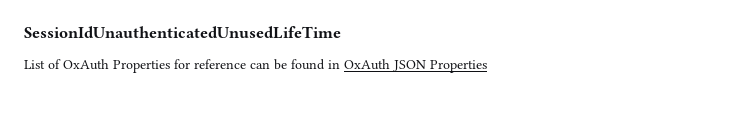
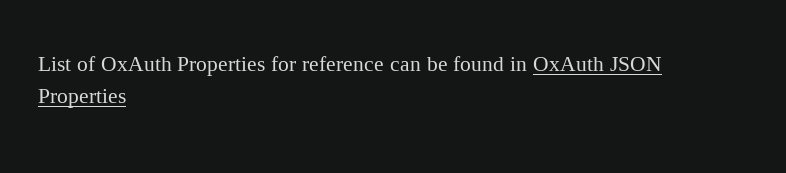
[24,26,341,39] SessionIdUnauthenticatedUnusedLifeTime // -> (38, 64) none

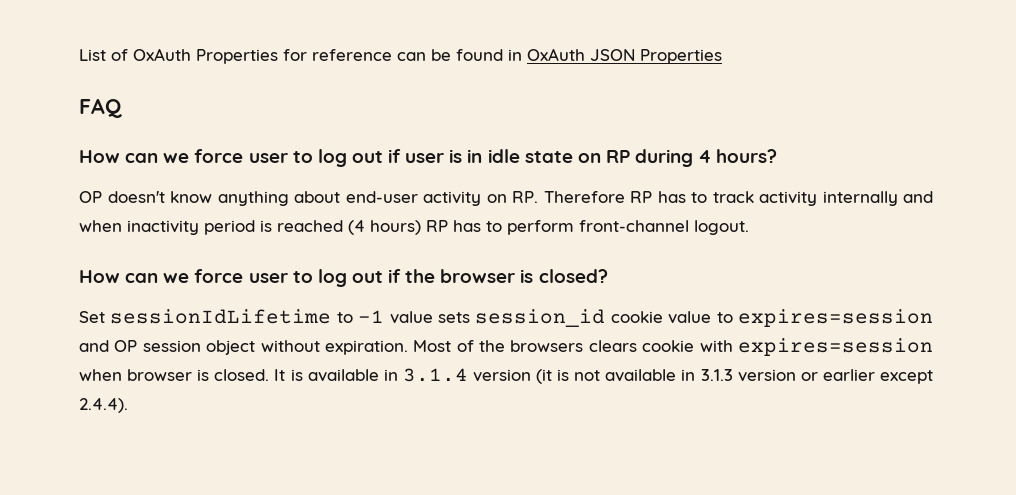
(126, 98) none -> [79,98,122,118] [79,149,778,167] [79,191,933,206] [79,220,749,235] [79,269,608,287] [79,309,933,327] [79,338,933,356] [79,368,933,384] [79,398,128,413] // FAQ // How can we force user to log out if user is in idle state on RP during 4 hours? // OP doesn't know anything about end-user activity on RP. Therefore RP has to track activity internally and when inactivity period is reached (4 hours) RP has to perform front-channel logout. // How can we force user to log out if the browser is closed? // Set sessionIdLifetime to -1 value sets session_id cookie value to expires=session and OP session object without expiration. Most of the browsers clears cookie with expires=session when browser is closed. It is available in 3.1.4 version (it is not available in 3.1.3 version or earlier except 2.4.4).

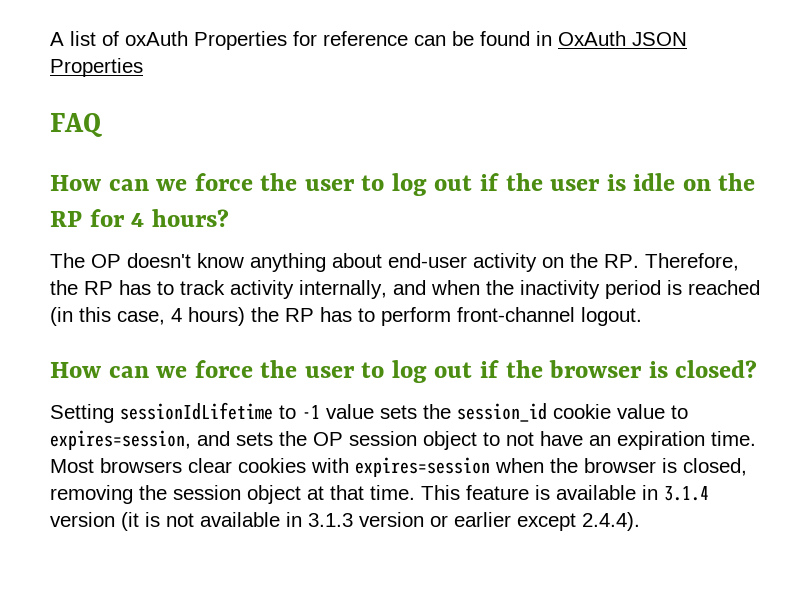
[79,48,191,61] List of OxAuth -> [50,31,188,46] A list of oxAuth
[248,149,402,167] user to log out if -> [260,173,543,196] the user to log out if the
[467,149,694,167] in idle state on RP during -> [633,173,756,191] [50,209,125,227] idle on the RP for
(778, 156) none -> [50,253,85,268] The
[512,191,625,203] RP. Therefore -> [570,253,739,271] [50,280,78,295] the RP. Therefore, the
[822,191,898,206] internally -> [299,280,387,299] internally,
(122, 226) none -> [486,280,514,295] the
[348,220,421,235] (4 hours) -> [50,307,279,326] (in this case, 4 hours) the
(244, 276) none -> [260,360,298,378] the
[79,311,105,323] Set -> [50,404,114,423] Setting
(470, 317) none -> [423,404,451,419] the
[737,309,933,327] [79,340,695,355] expires=session and OP session object without expiration. Most of the browsers clears cookie -> [50,430,756,450] [50,458,306,473] expires=session, and sets the OP session object to not have an expiration time. Most browsers clear cookies
[127,369,286,381] browser is closed. It -> [550,458,747,476] [50,485,529,504] the browser is closed, removing the session object at that time. This feature

